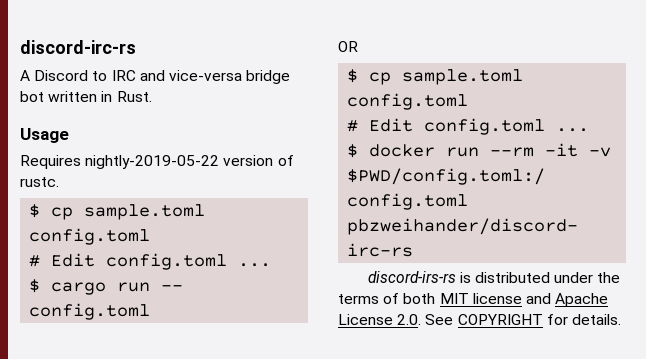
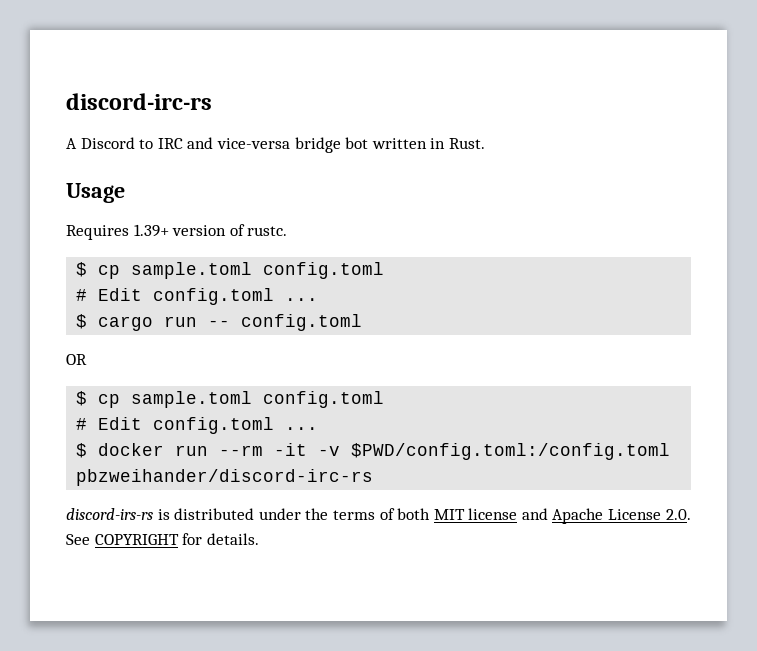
[85,155,220,169] nightly-2019-05-22 -> [133,224,169,237] 1.39+

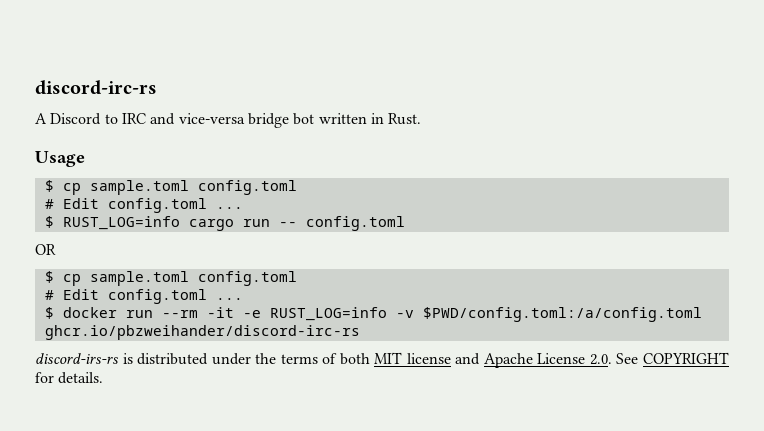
[66,224,288,240] [76,262,385,279] [76,288,319,305] [76,314,88,329] // Requires 1.39+ version of rustc. // $ cp sample.toml config.toml // # Edit config.toml ... // $ -> [44,180,297,195] [44,198,243,213] [44,216,180,230] // $ cp sample.toml config.toml // # Edit config.toml ... // $ RUST_LOG=info
[318,443,671,460] [76,469,374,486] -v $PWD/config.toml:/config.toml pbzweihander/discord-irc-rs -> [242,307,702,322] [44,325,360,340] -e RUST_LOG=info -v $PWD/config.toml:/a/config.toml ghcr.io/pbzweihander/discord-irc-rs

